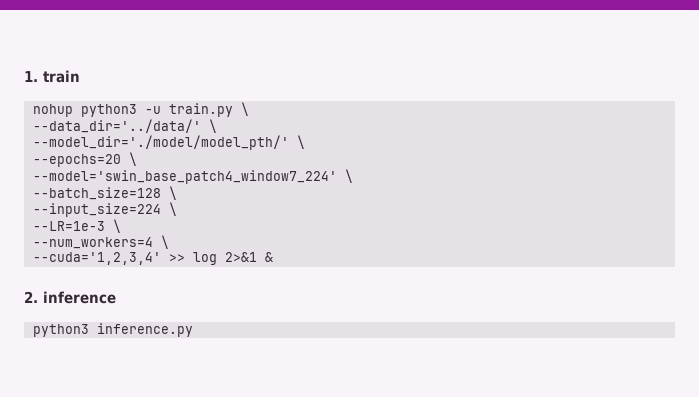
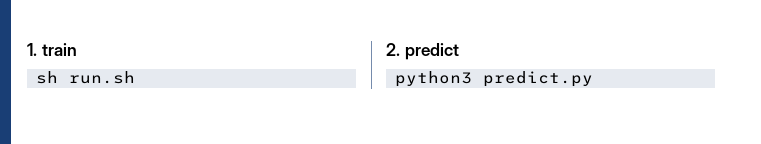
[32,102,249,117] [32,119,217,133] [32,135,305,150] [32,152,137,167] [32,169,353,184] [32,186,177,200] [32,202,177,217] [32,219,121,233] [32,235,169,249] [32,252,273,265] nohup python3 -u train.py \ // --data_dir='../data/' \ // --model_dir='./model/model_pth/' \ // --epochs=20 \ // --model='swin_base_patch4_window7_224' \ // --batch_size=128 \ // --input_size=224 \ // --LR=1e-3 \ // --num_workers=4 \ // --cuda='1,2,3,4' >> log 2>&1 & -> [35,71,135,84] sh run.sh
[43,291,116,304] [32,323,193,337] inference // python3 inference.py -> [404,43,459,60] [394,71,593,87] predict // python3 predict.py

